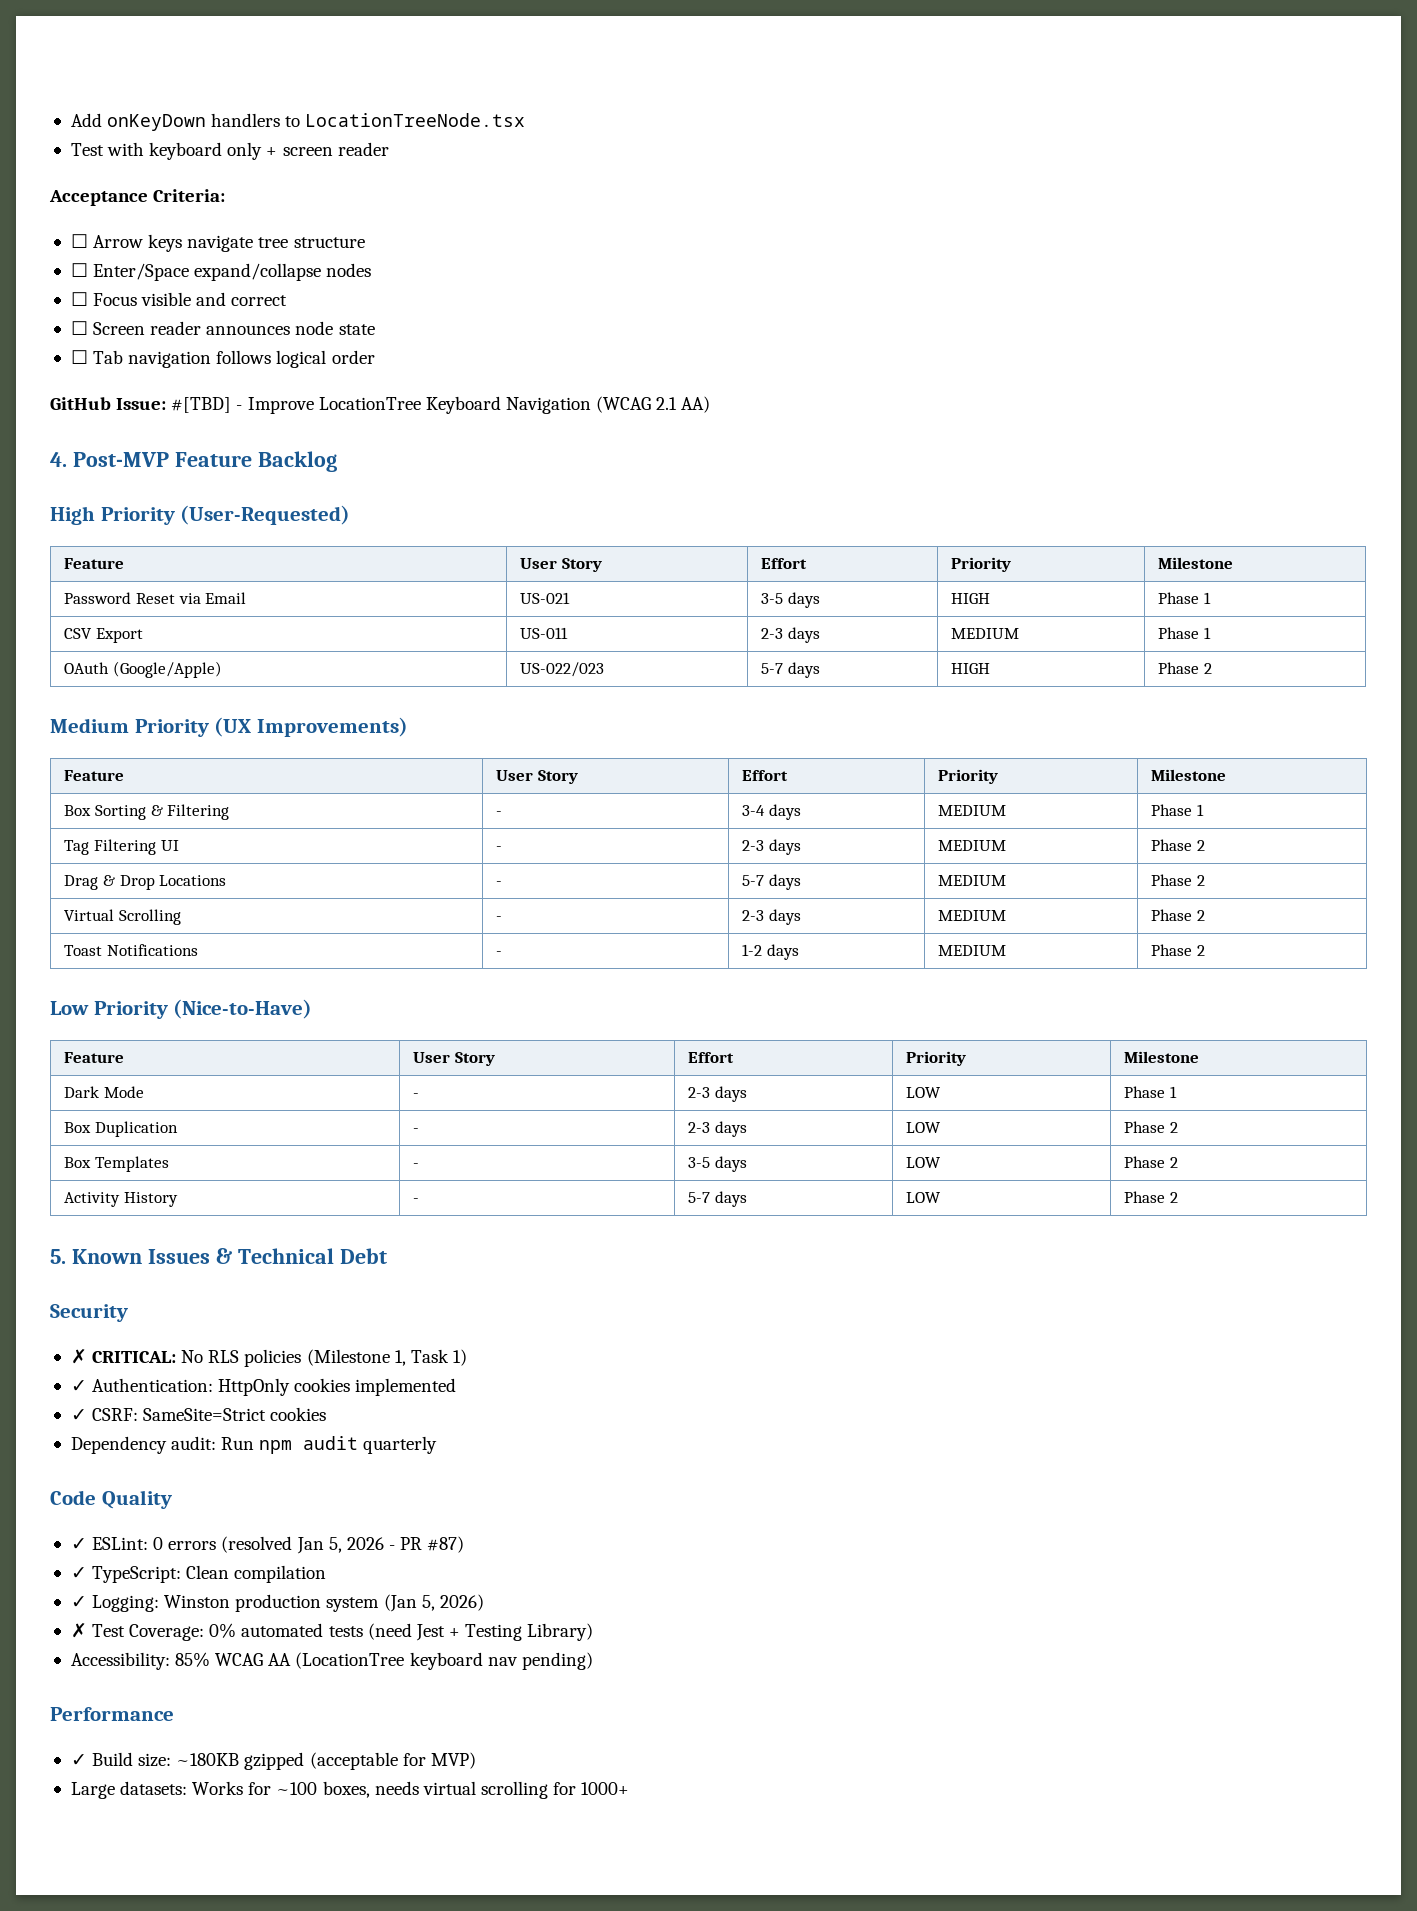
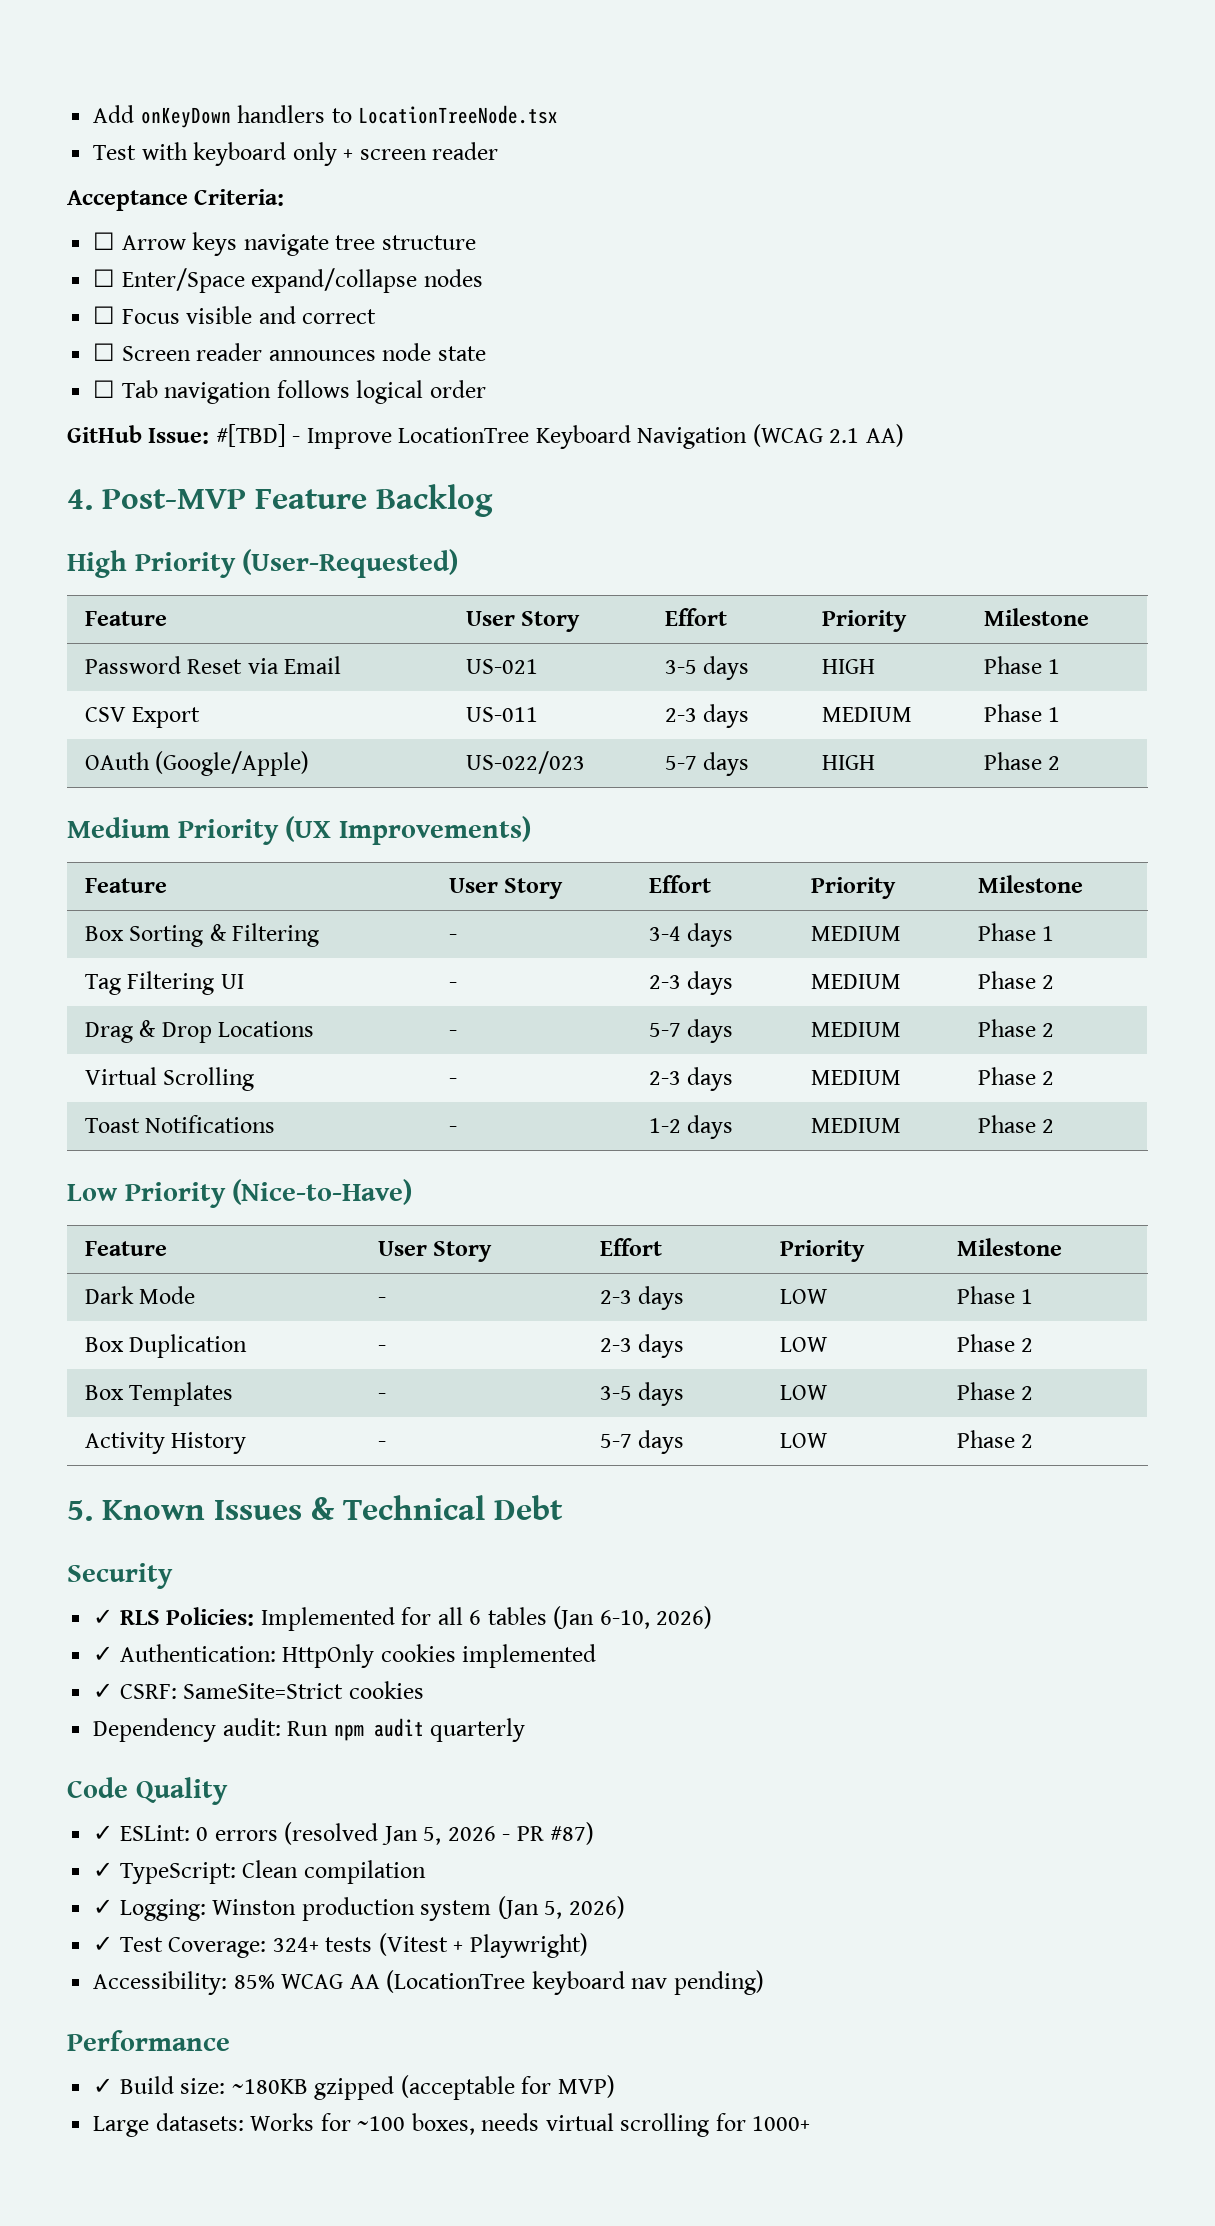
[70,1349,467,1367] ✗ CRITICAL: No RLS policies (Milestone 1, Task 1) -> [93,1606,713,1631] ✓ RLS Policies: Implemented for all 6 tables (Jan 6-10, 2026)
[70,1623,87,1638] ✗ -> [93,1936,114,1952] ✓
[209,1623,594,1641] 0% automated tests (need Jest + Testing Library) -> [272,1933,588,1958] 324+ tests (Vitest + Playwright)

